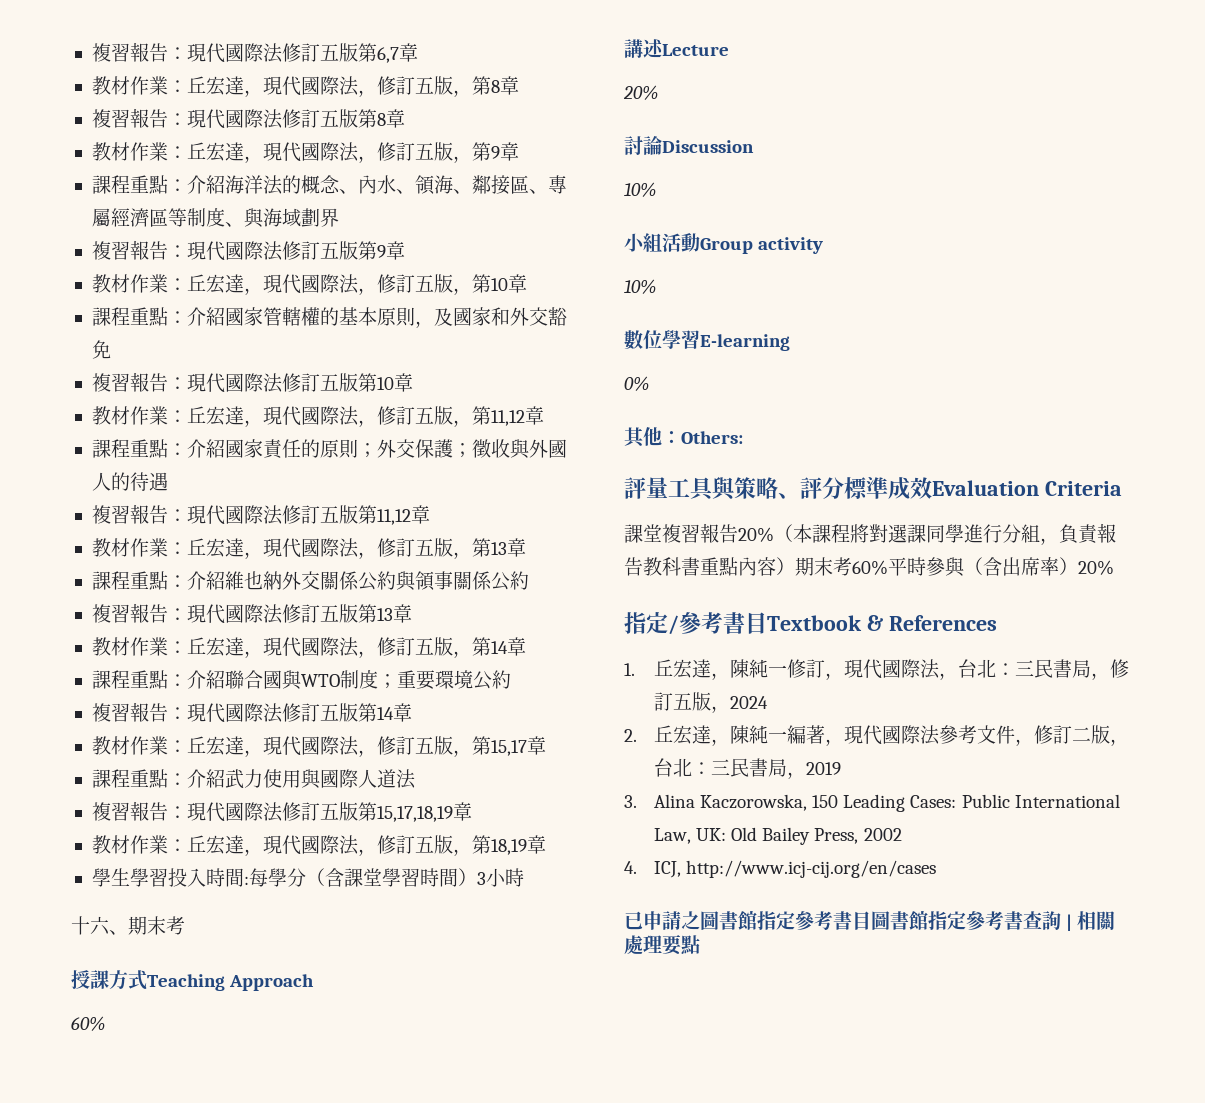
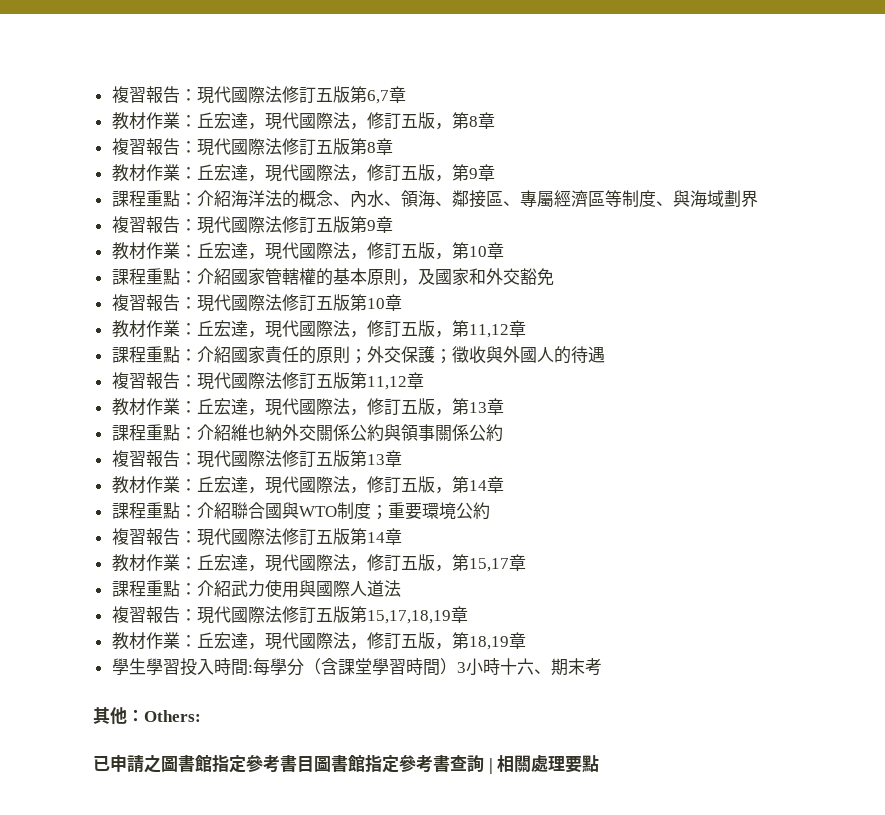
(524, 877) // -> (500, 666) none
[71,970,315,991] [71,1016,105,1031] [624,39,729,58] [623,85,658,100] [624,136,754,155] [624,182,656,197] [624,233,824,254] [624,279,656,294] [624,330,790,351] [624,376,649,391] [624,427,743,448] [624,477,1122,501] [624,523,1116,545] [624,557,1114,577] [624,612,997,635] [624,659,1129,680] [653,692,768,713] [624,725,1129,746] [653,758,841,779] [624,794,1120,812] [653,827,902,845] [624,860,937,878] 授課方式Teaching Approach // 60% // 講述Lecture // 20% // 討論Discussion // 10% // 小組活動Group activity // 10% // 數位學習E-learning // 0% // 其他：Others: // 評量工具與策略、評分標準成效Evaluation Criteria // 課堂複習報告20%（本課程將對選課同學進行分組，負責報告教科書重點內容）期末考60%平時參與（含出席率）20% // 指定/參考書目Textbook & References // 1.丘宏達，陳純一修訂，現代國際法，台北：三民書局，修訂五版，2024 // 2.丘宏達，陳純一編著，現代國際法參考文件，修訂二版，台北：三民書局，2019 // 3. Alina Kaczorowska, 150 Leading Cases: Public International Law, UK: Old Bailey Press, 2002 // 4. ICJ, http://www.icj-cij.org/en/cases -> [93,707,201,725] 其他：Others:

